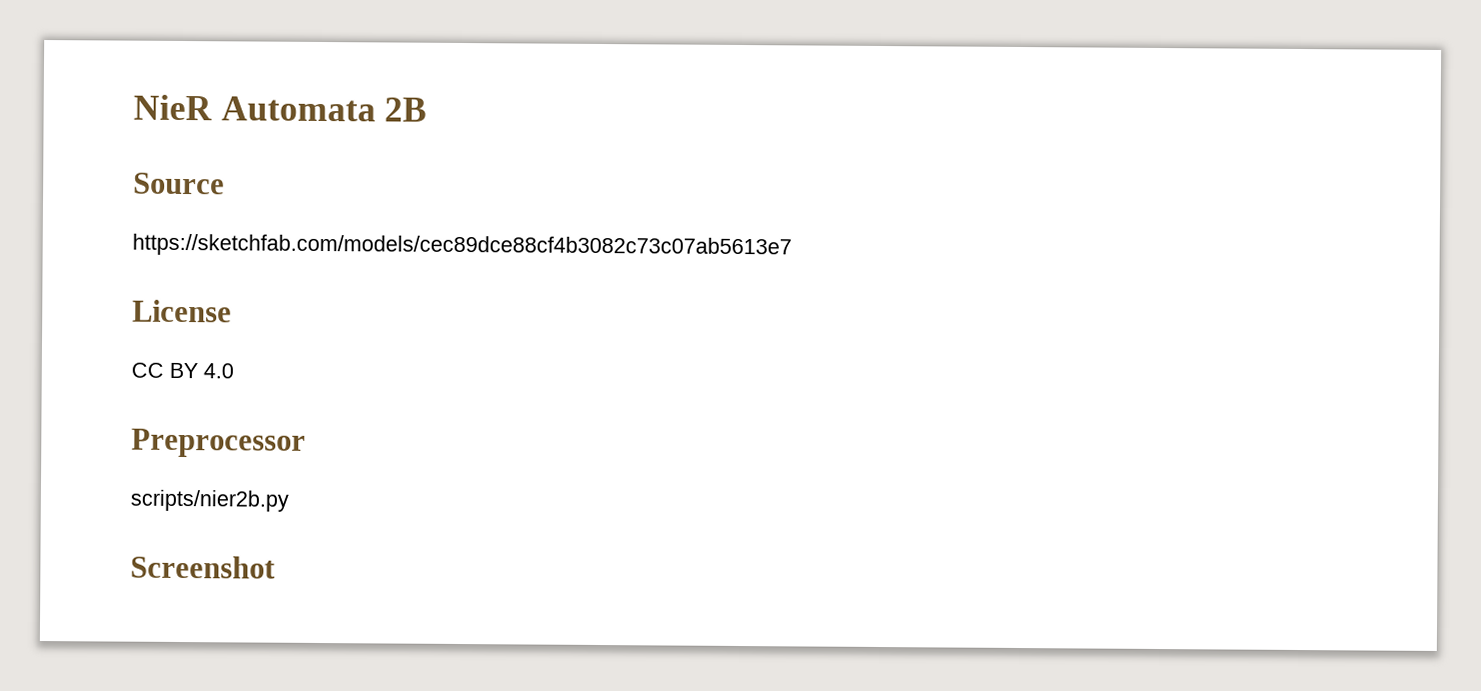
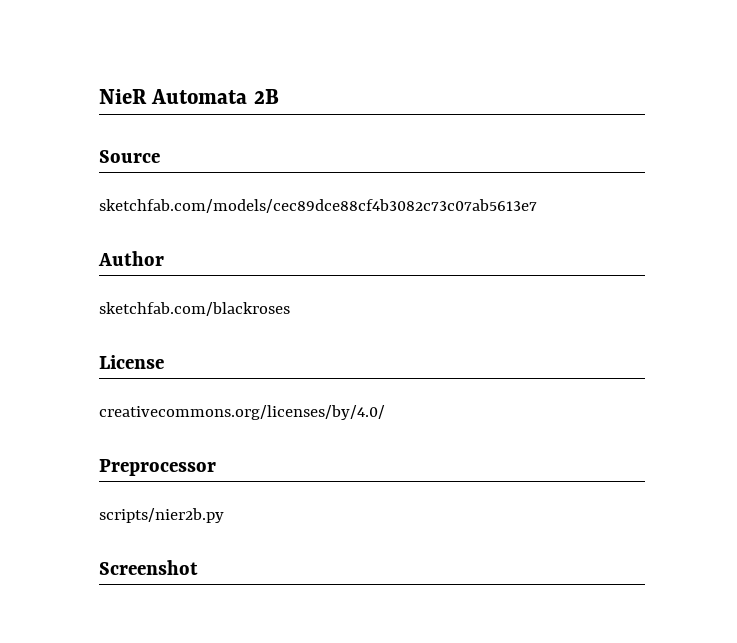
[132,233,792,260] [132,299,232,323] [131,362,234,379] https://sketchfab.com/models/cec89dce88cf4b3082c73c07ab5613e7 // License // CC BY 4.0 -> [99,199,537,213] [98,251,164,266] [99,302,290,316] [99,355,164,369] [99,405,385,420] sketchfab.com/models/cec89dce88cf4b3082c73c07ab5613e7 // Author // sketchfab.com/blackroses // License // creativecommons.org/licenses/by/4.0/

